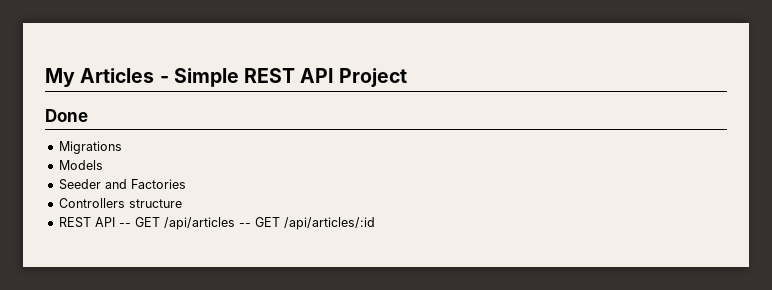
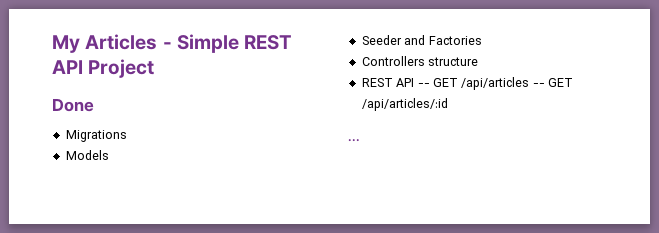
(375, 223) none -> [348,139,360,142] // ...

